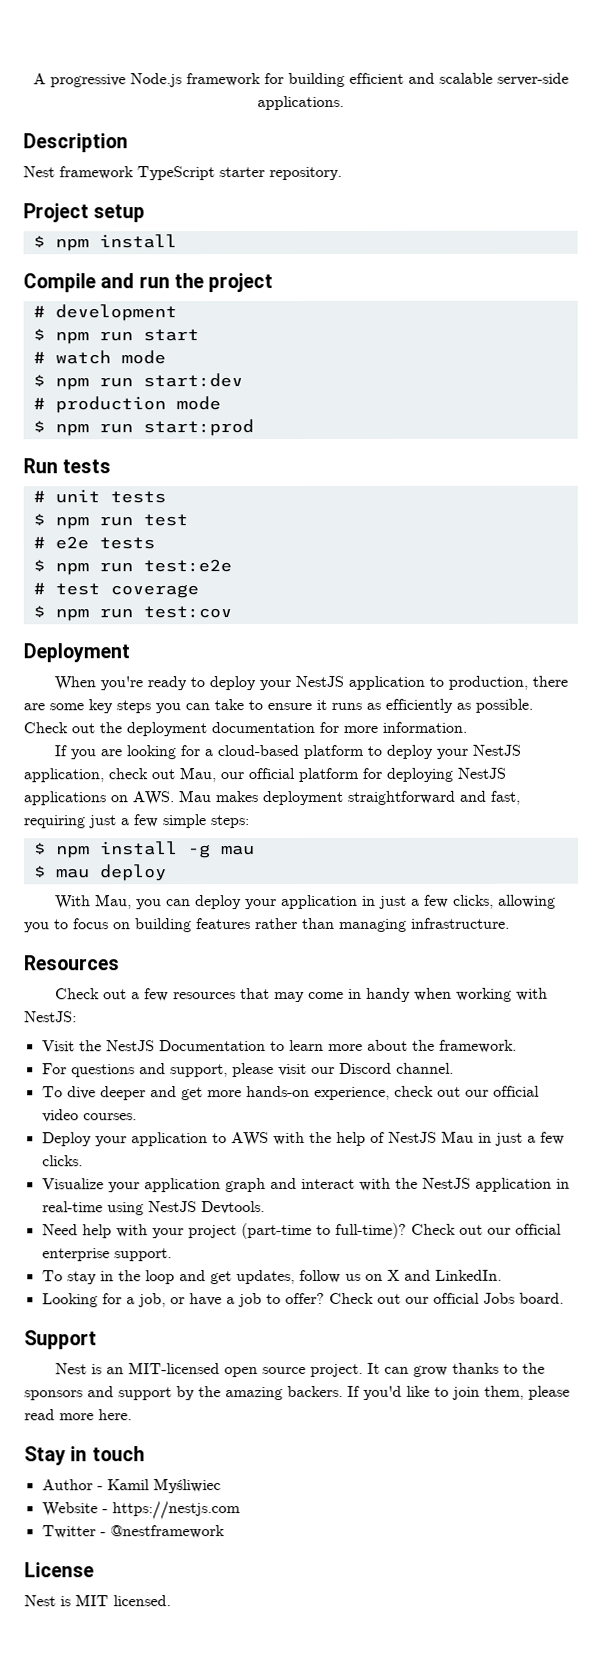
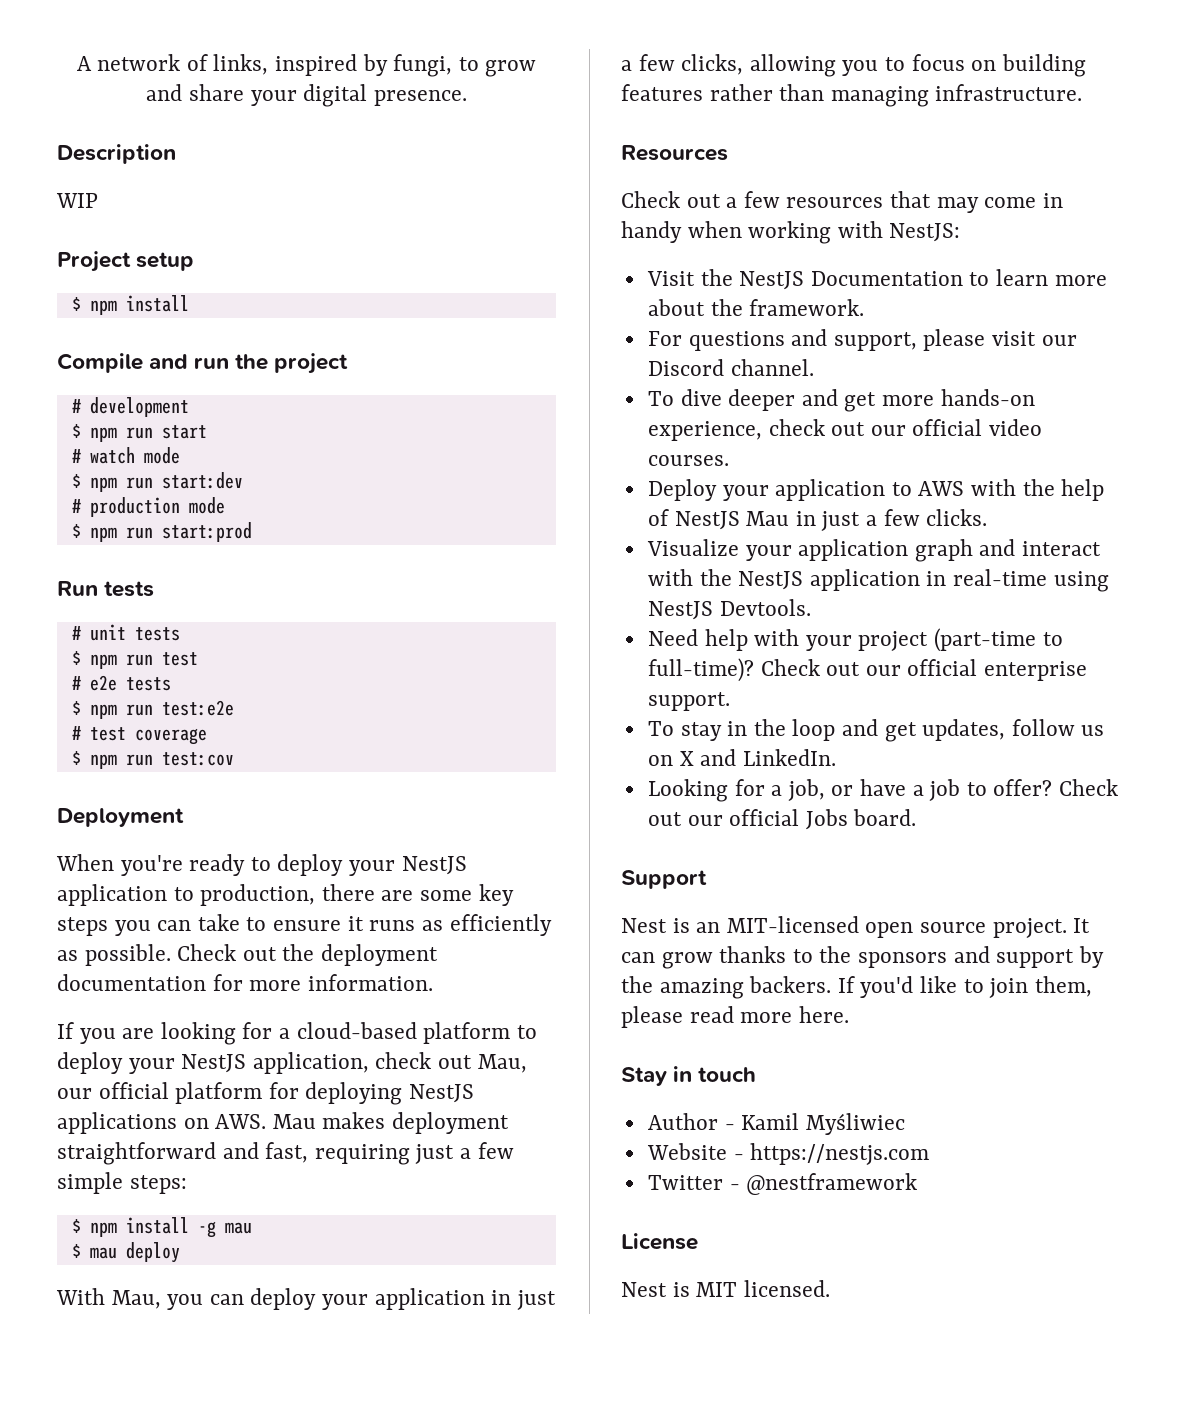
[49,72,569,88] [257,95,344,111] [23,133,128,153] [23,166,342,181] progressive Node.js framework for building efficient and scalable server-side applications. // Description // Nest framework TypeScript starter repository. -> [97,54,537,77] [146,84,467,107] [57,144,176,164] [56,193,98,208] network of links, inspired by fungi, to grow and share your digital presence. // Description // WIP

